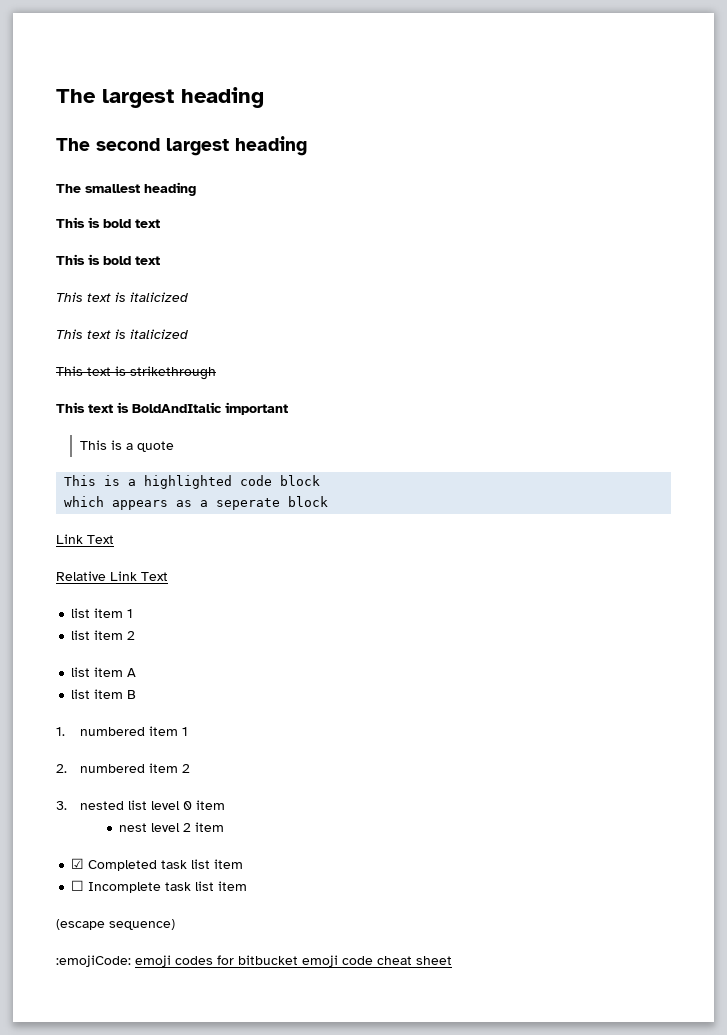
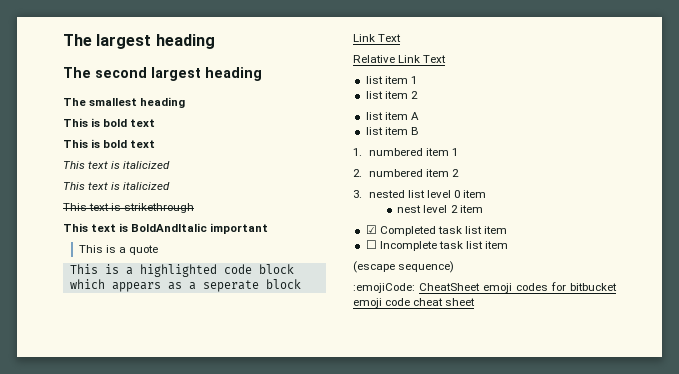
(131, 961) none -> [419,283,480,291] CheatSheet

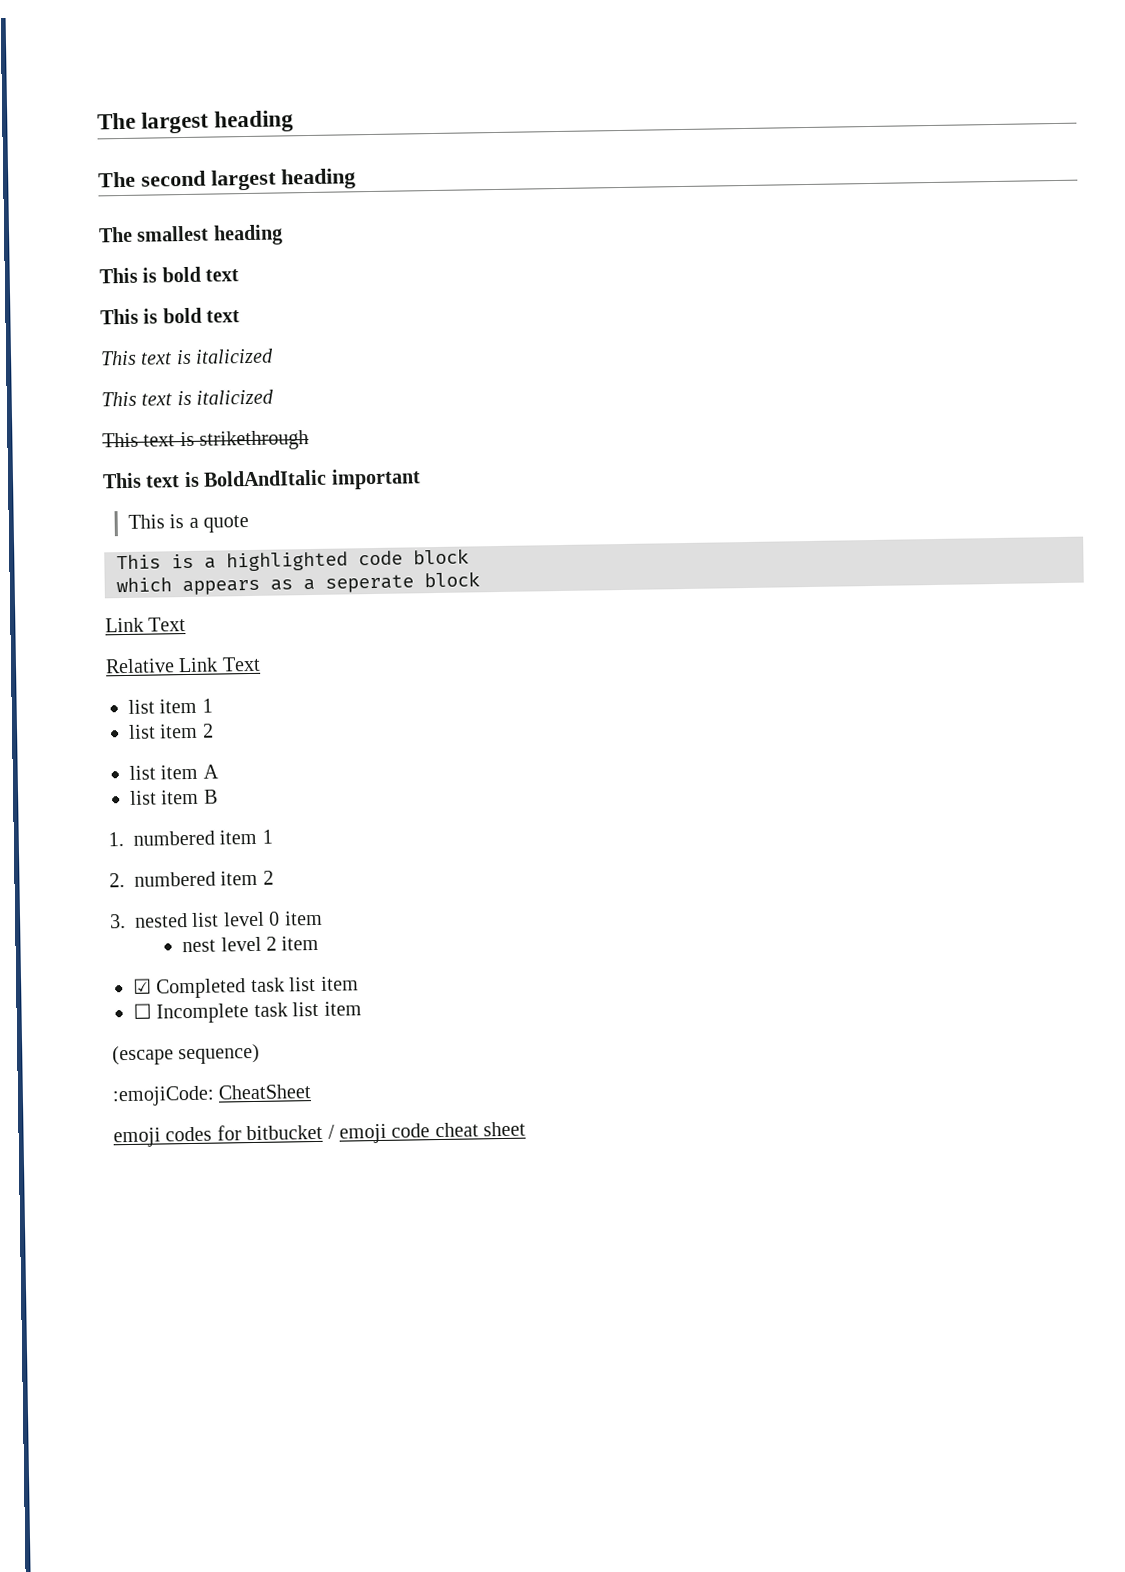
(480, 287) none -> (312, 1092) //
(617, 287) none -> [327,1124,335,1139] /

